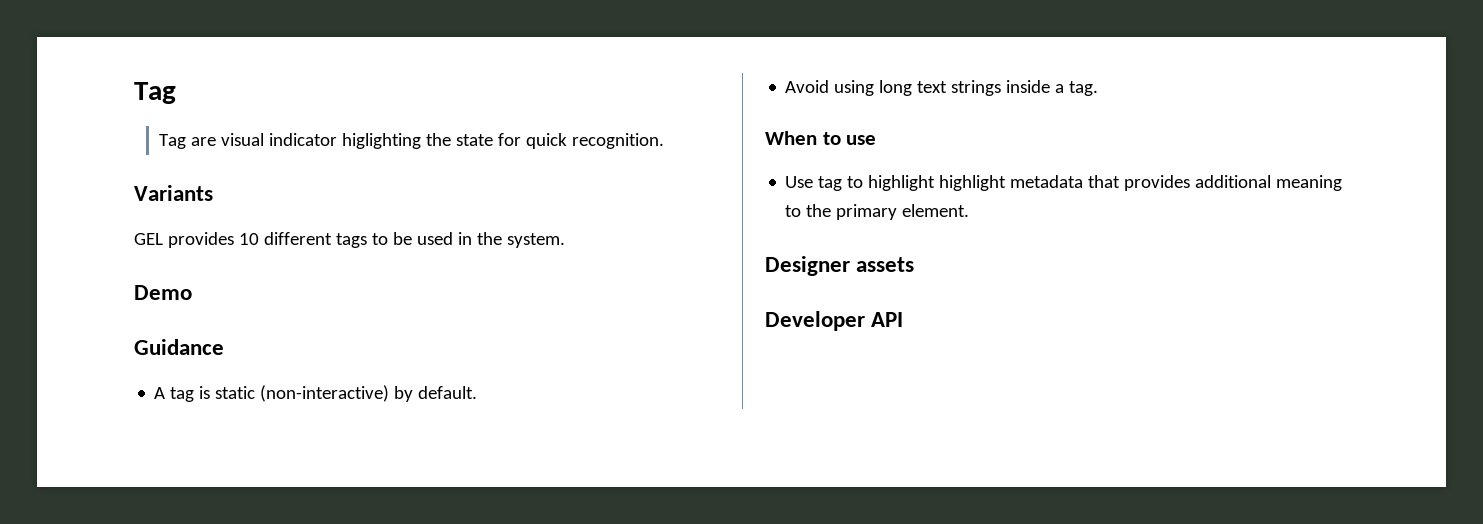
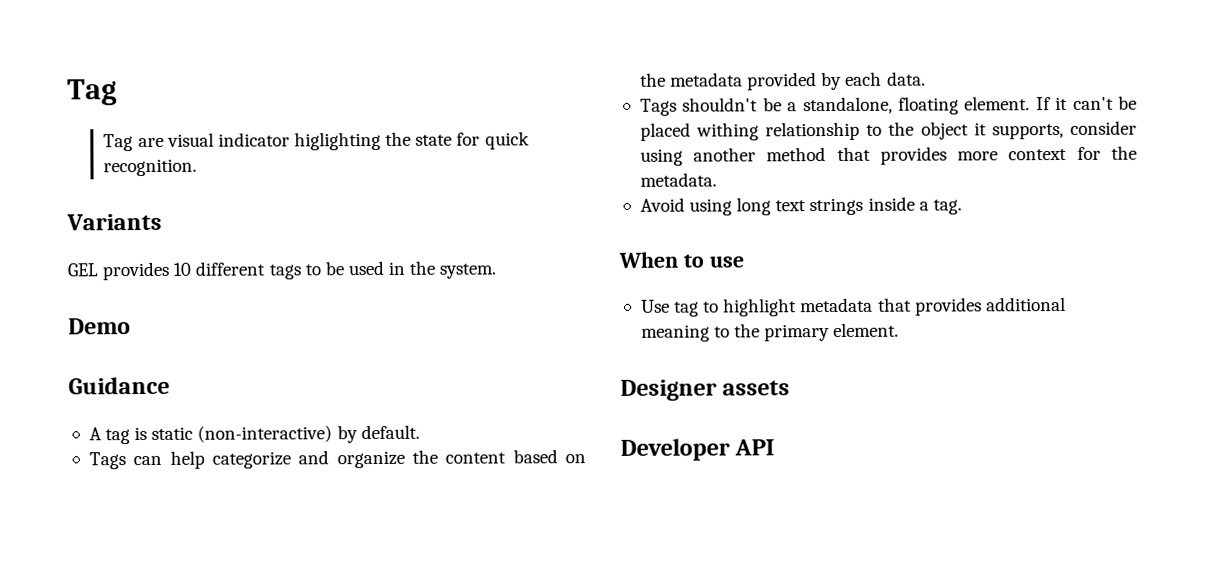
(478, 392) none -> [88,449,586,470] [639,71,926,91] [639,95,1137,116] [639,120,1137,141] [639,145,1137,166] [639,172,717,187] // Tags can help categorize and organize the content based on the metadata provided by each data. // Tags shouldn't be a standalone, floating element. If it can't be placed withing relationship to the object it supports, consider using another method that provides more context for the metadata.
[939,175,1007,191] highlight -> (798, 307) none

